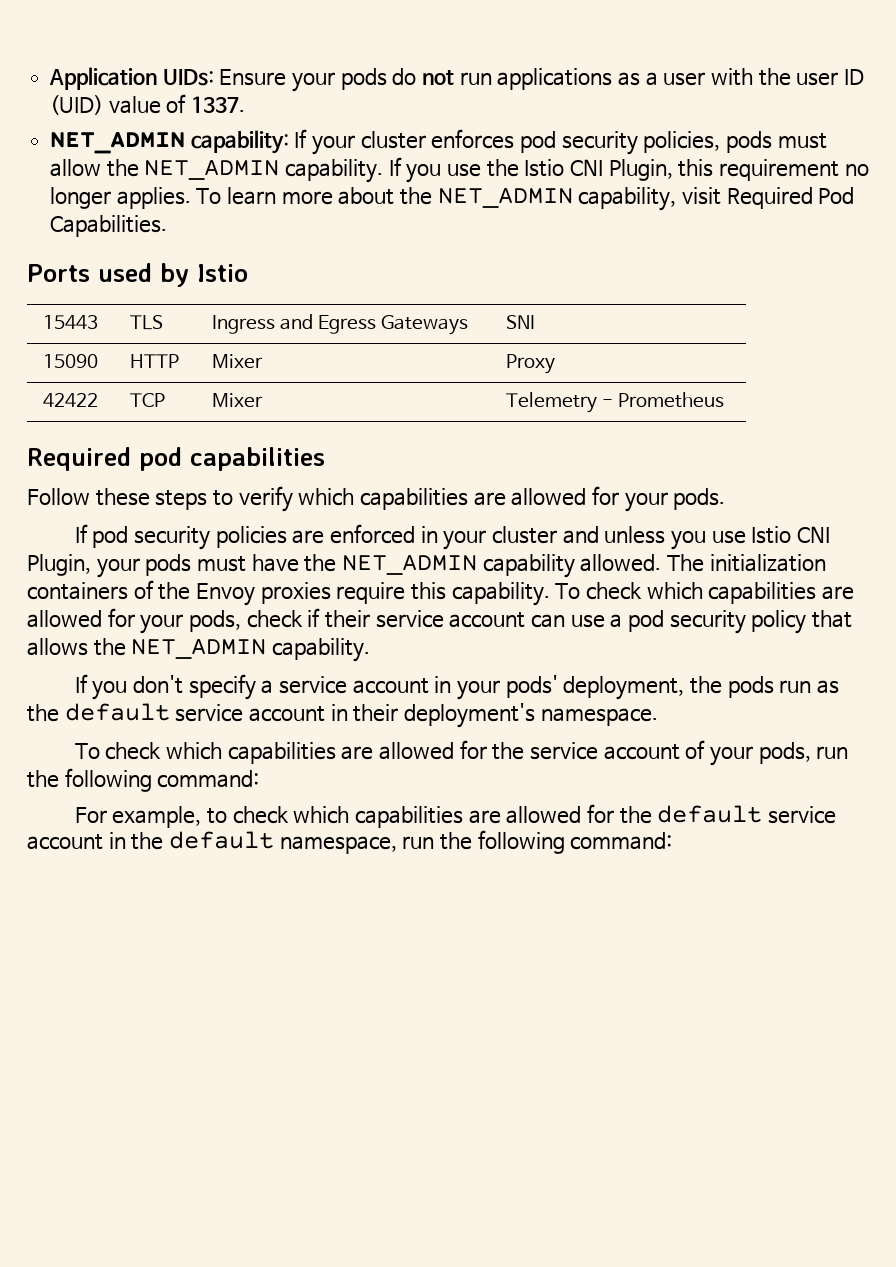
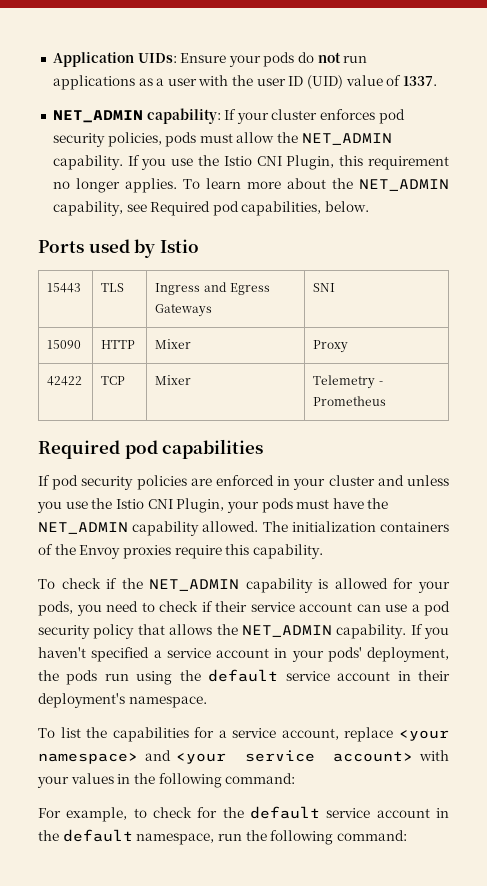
[682,187,855,209] [50,215,168,237] visit Required Pod Capabilities. -> [126,201,370,216] see Required pod capabilities, below.
[27,486,726,512] // Follow these steps to verify which capabilities are allowed for your pods. -> (264, 449) none
(746, 537) none -> [91,498,113,509] the
[555,582,854,604] To check which capabilities are -> [38,578,329,593] // To check if the NET_ADMIN capability is
(242, 621) none -> [76,601,155,616] you need to
[74,674,256,700] // If you don't specify -> [410,624,449,639] [38,647,150,662] If you haven't specified
[816,680,839,694] as -> [136,671,173,685] using
[105,740,849,766] check which capabilities are allowed for the service account of your pods, run -> [60,727,449,742] [38,750,449,764] [37,773,131,788] list the capabilities for a service account, replace <your namespace> and <your service account> with your values in
[293,806,582,828] which capabilities are allowed -> (192, 812) none

